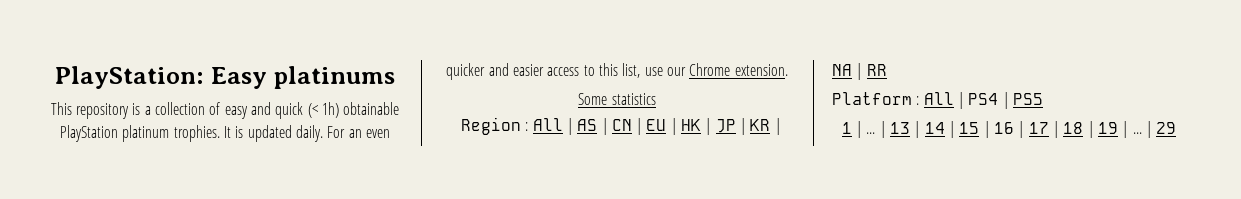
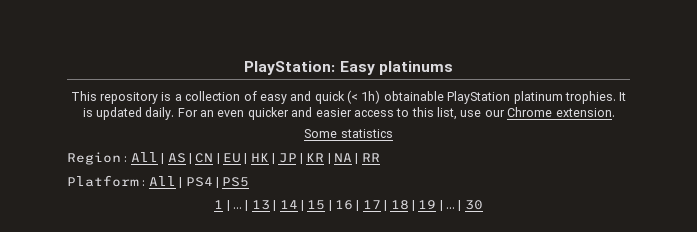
[1156,122,1177,134] 29 -> [464,200,483,210] 30

